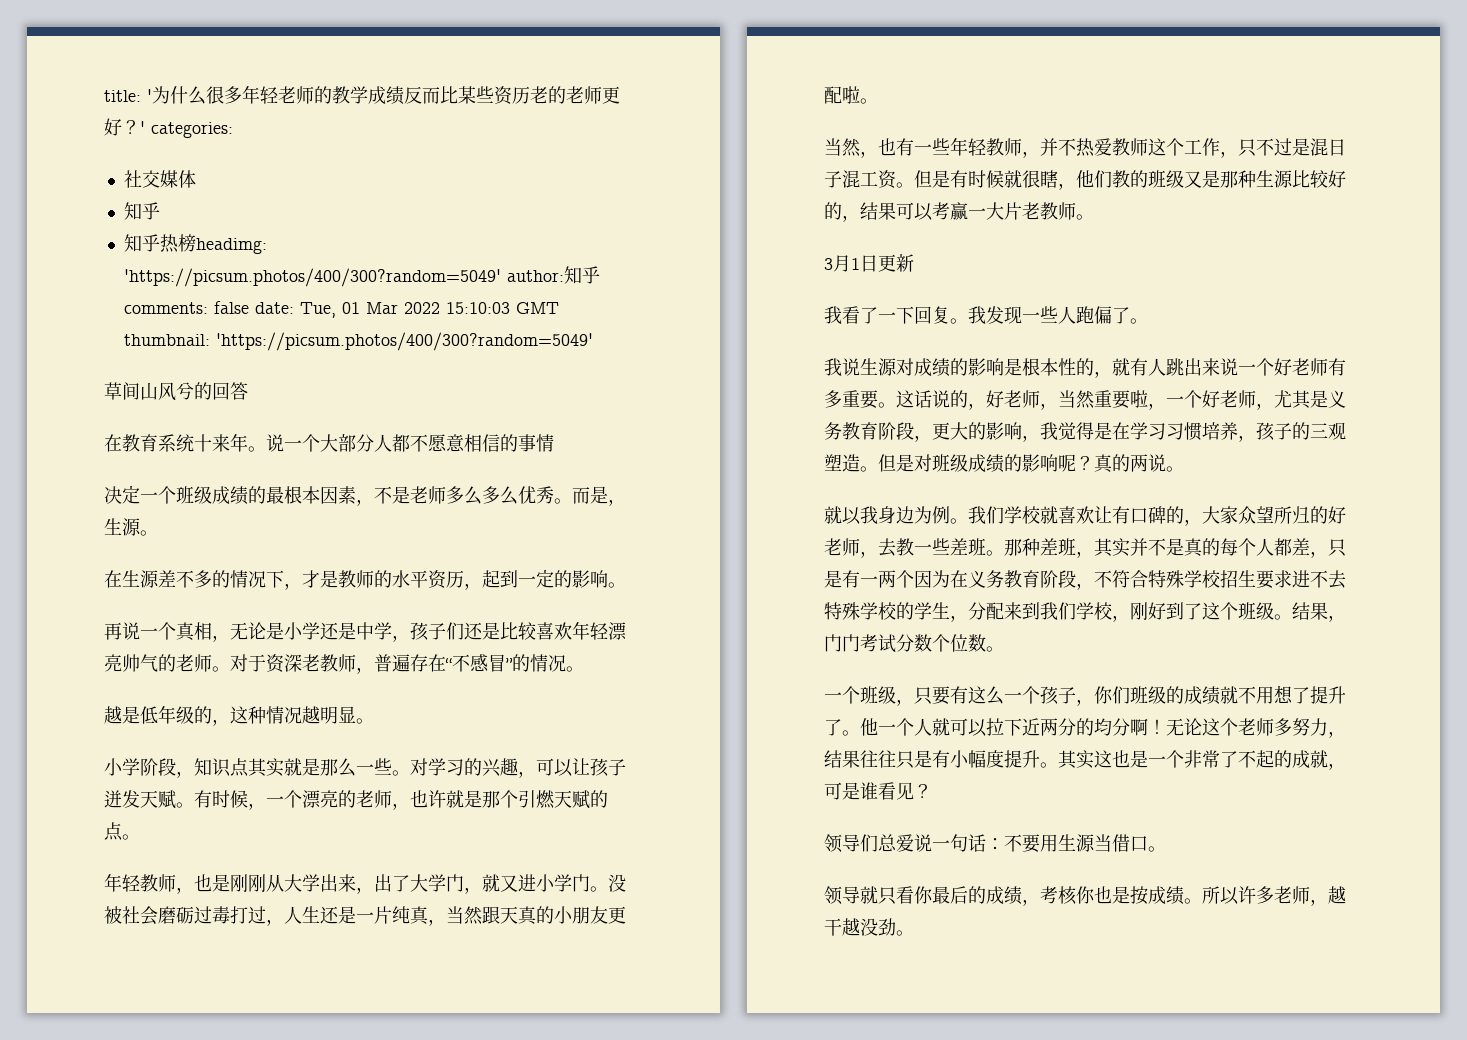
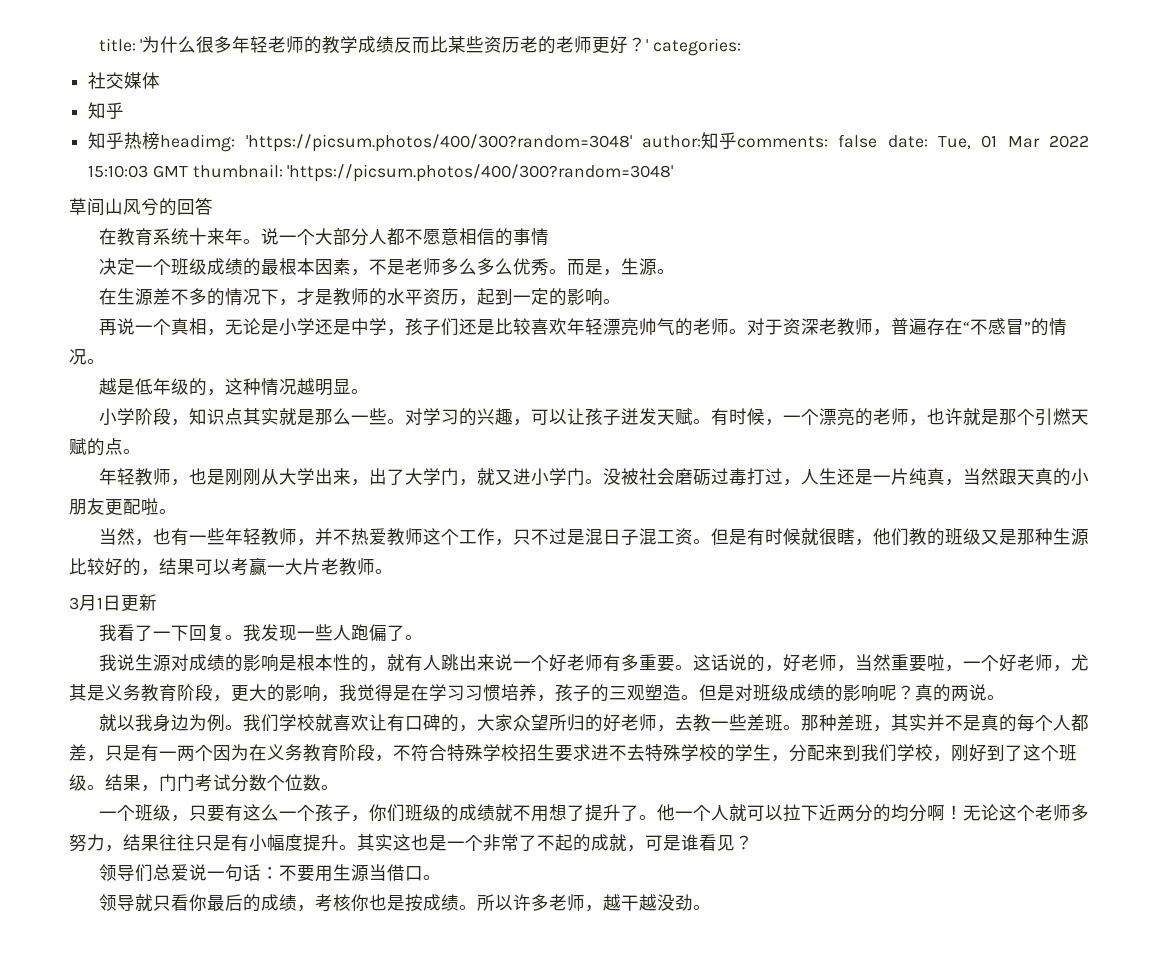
[123,268,501,287] 'https://picsum.photos/400/300?random=5049' -> [245,134,632,152] 'https://picsum.photos/400/300?random=3048'
[215,332,593,351] 'https://picsum.photos/400/300?random=5049' -> [287,164,674,182] 'https://picsum.photos/400/300?random=3048'

